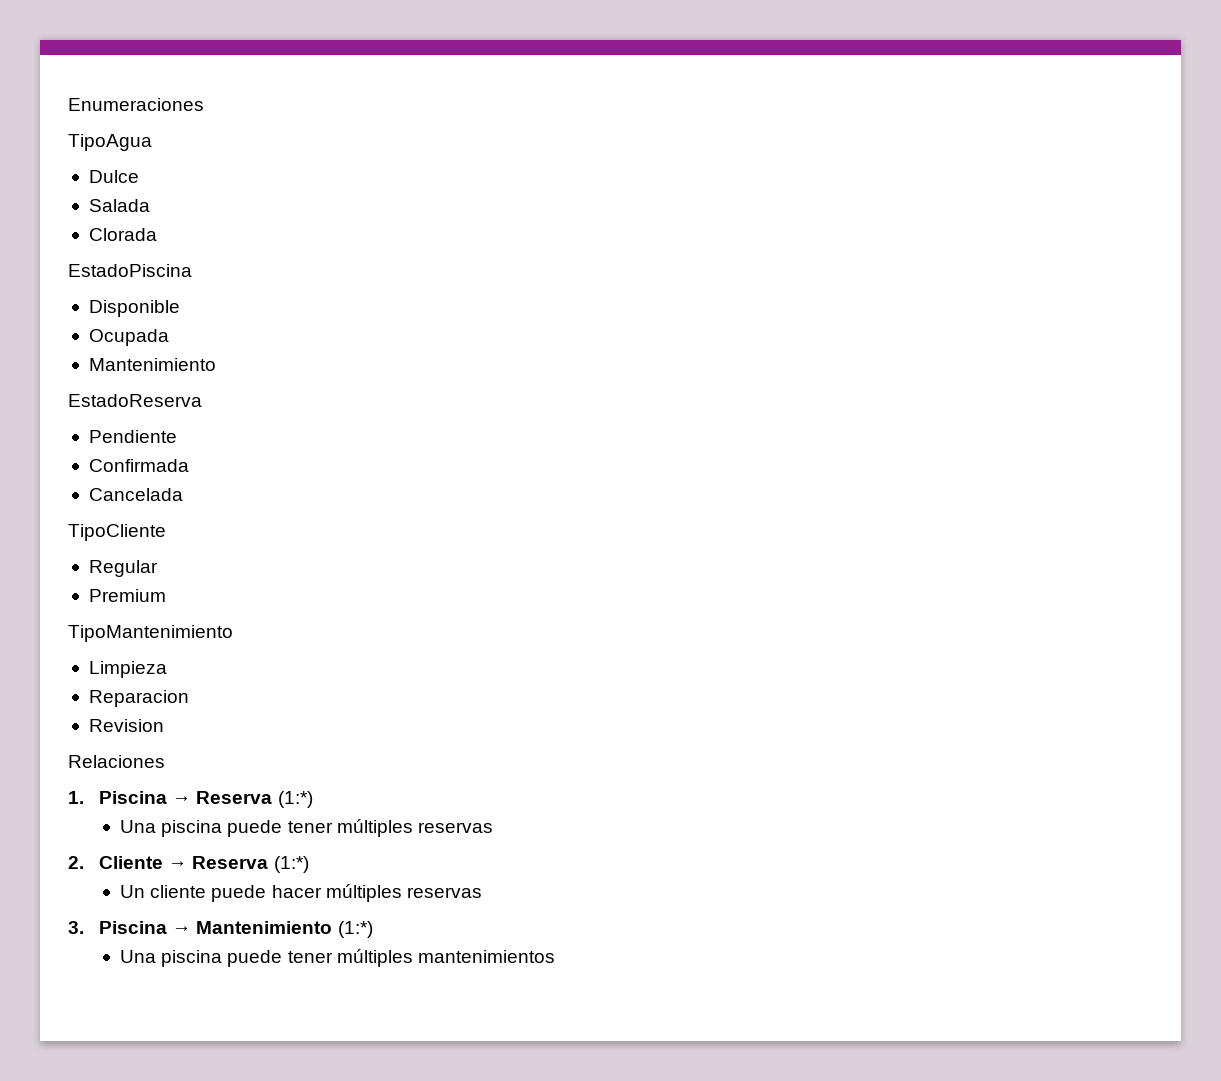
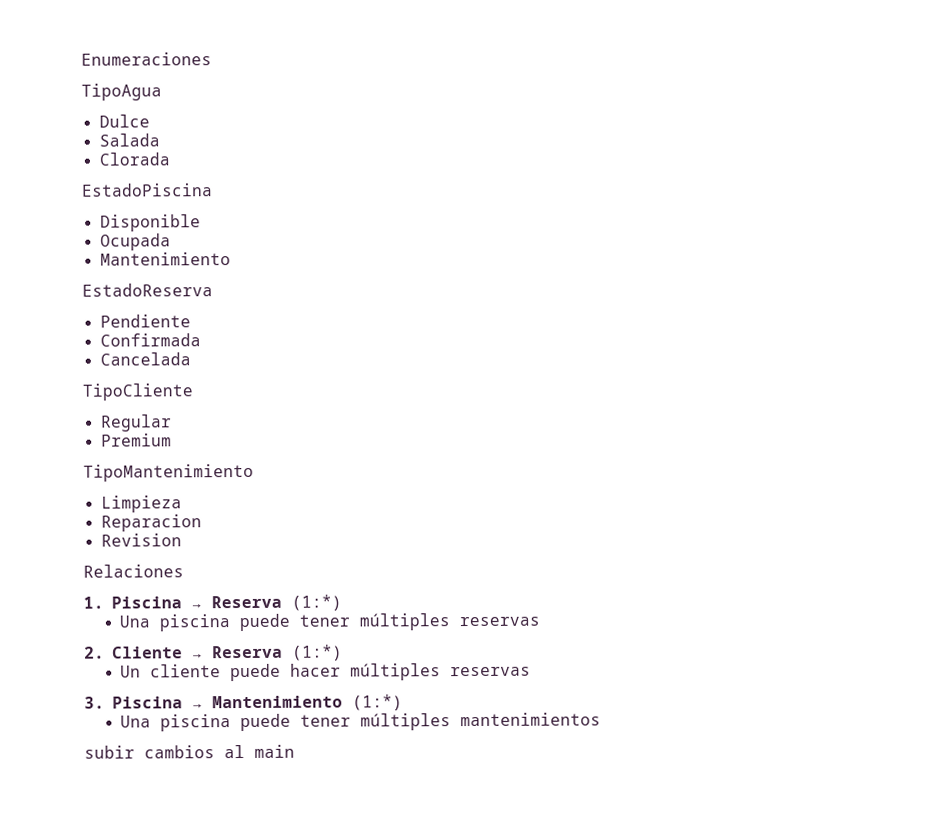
(555, 956) none -> [84,744,295,759] // subir cambios al main

